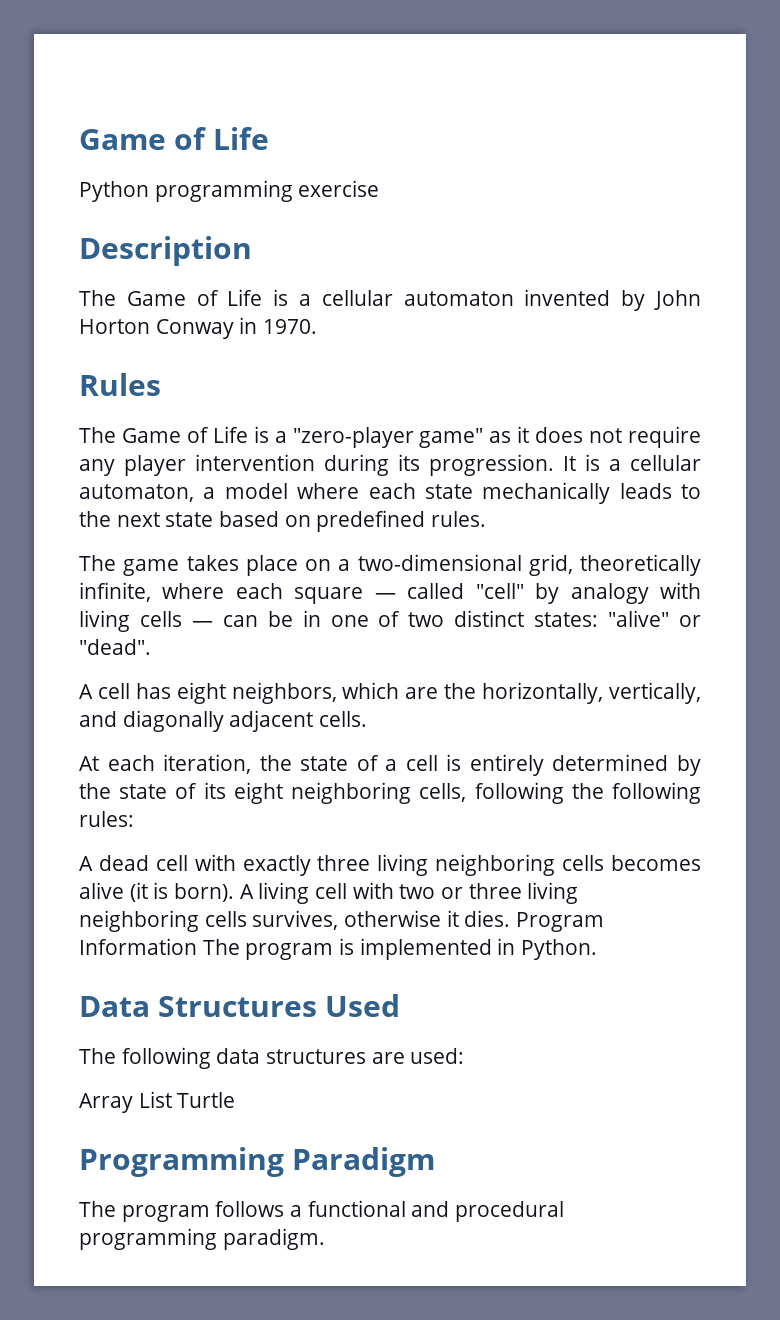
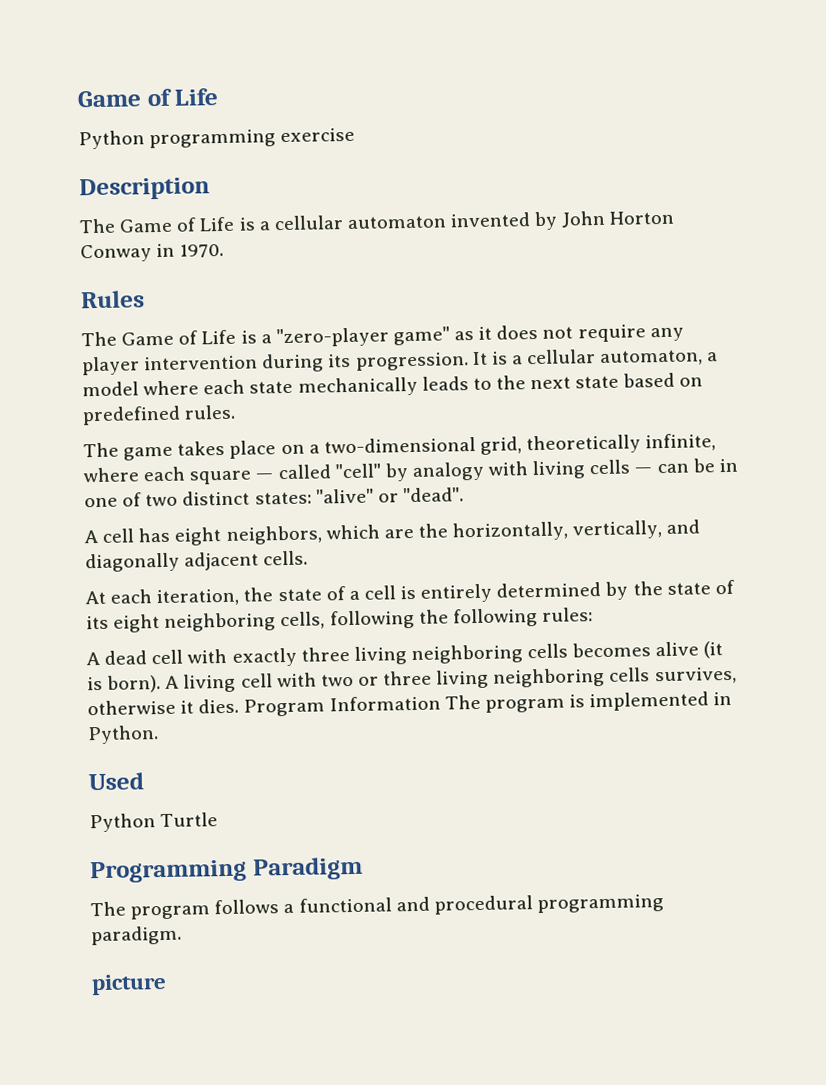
[79,996,317,1017] Data Structures -> (159, 735) none
[79,1047,465,1069] [79,1091,172,1113] The following data structures are used: // Array List -> [89,813,156,833] Python
(325, 1239) none -> [91,973,167,996] // picture

